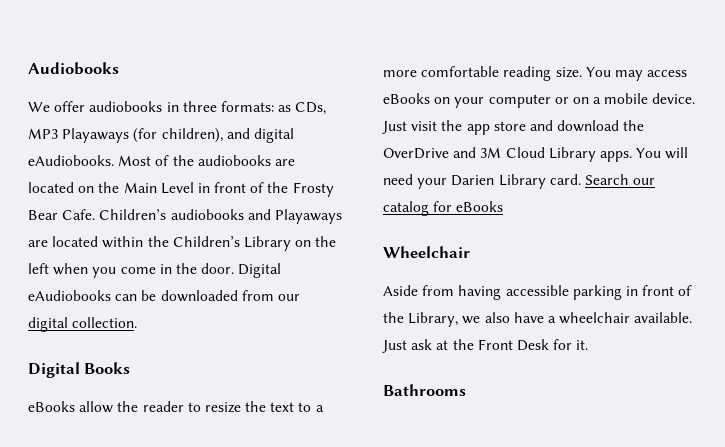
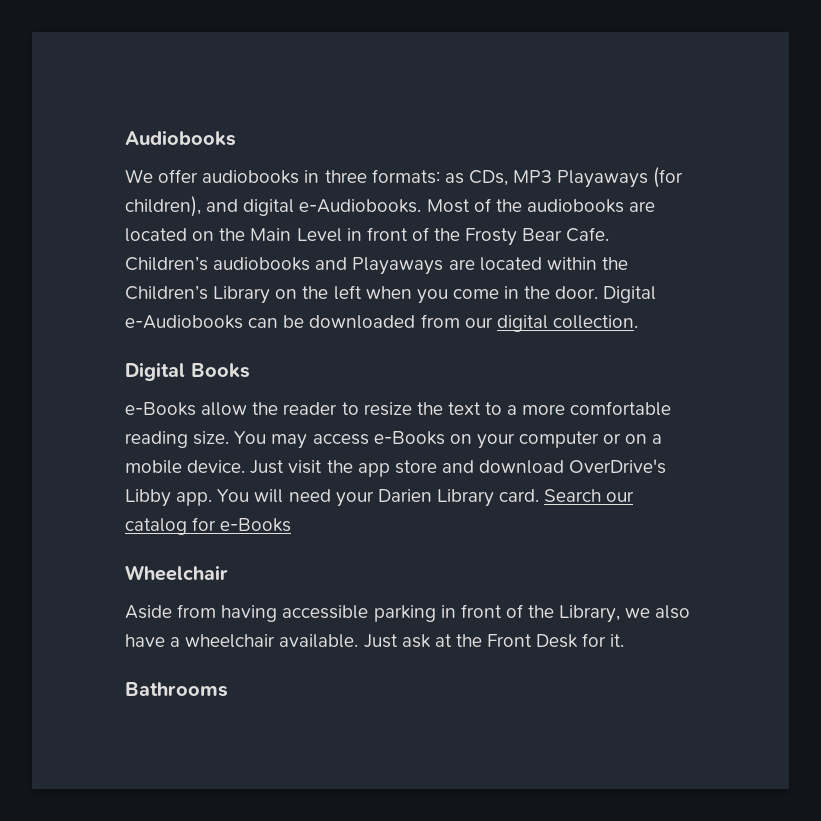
[28,155,114,166] eAudiobooks. -> [299,199,422,213] e-Audiobooks.
[28,290,111,301] eAudiobooks -> [125,315,243,329] e-Audiobooks
[28,401,75,412] eBooks -> [125,402,196,416] e-Books
[383,93,430,104] eBooks -> [373,431,445,445] e-Books
[623,120,645,131] [383,147,632,162] the OverDrive and 3M Cloud Library apps. -> [569,459,667,474] [125,489,213,507] OverDrive's Libby app.
[456,201,504,212] eBooks -> [220,518,292,532] e-Books

